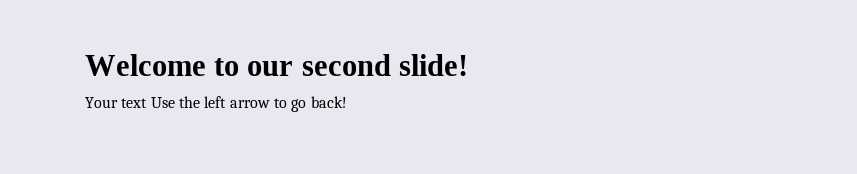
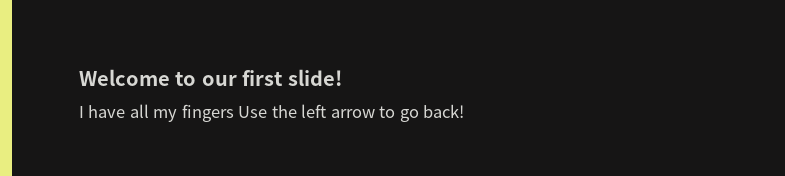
[301,54,391,76] second -> [242,70,284,86] first
[85,97,148,108] Your text -> [79,104,234,122] I have all my fingers

